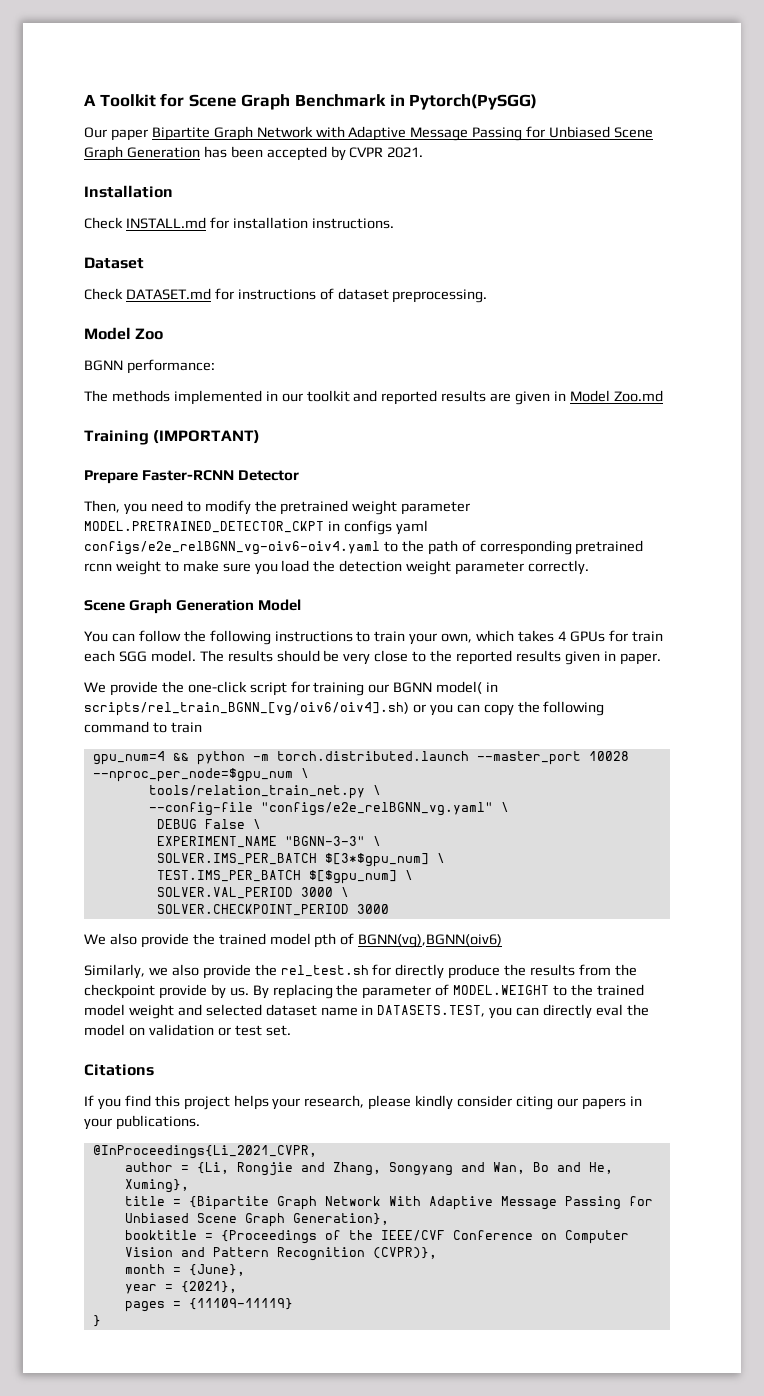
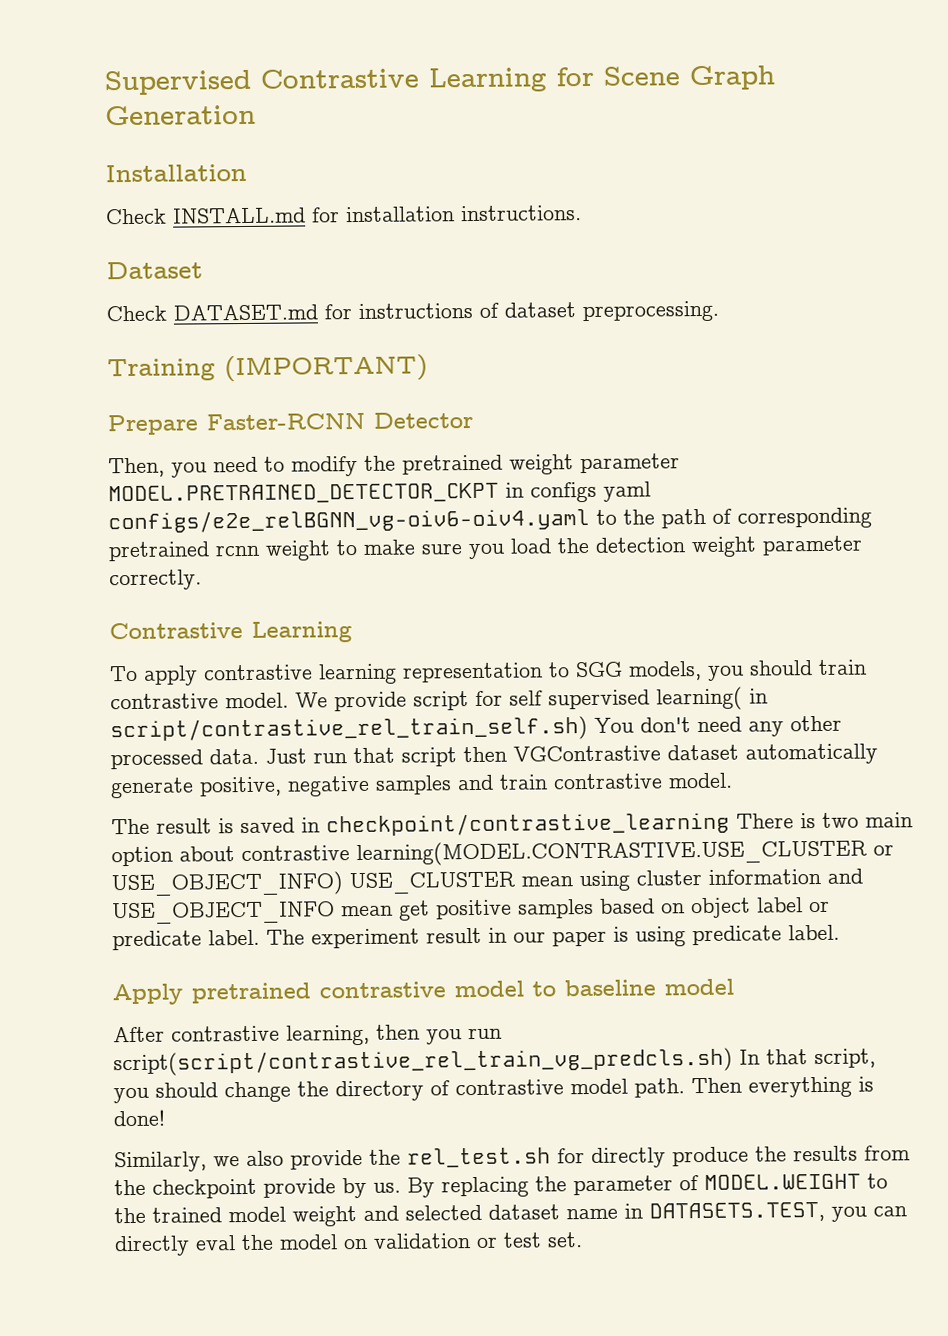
[84,93,538,110] [84,126,654,141] [84,146,424,161] A Toolkit for Scene Graph Benchmark in Pytorch(PySGG) // Our paper Bipartite Graph Network with Adaptive Message Passing for Unbiased Scene Graph Generation has been accepted by CVPR 2021. -> [104,65,775,96] [105,104,256,126] Supervised Contrastive Learning for Scene Graph Generation
[84,327,164,340] [84,359,215,374] [84,390,663,405] // Model Zoo // BGNN performance: // The methods implemented in our toolkit and reported results are given in Model Zoo.md -> (719, 311) none
[84,599,302,614] [84,630,663,645] [84,650,661,665] [84,681,499,696] [84,701,605,716] [84,721,202,733] [92,751,629,765] [92,768,309,782] [148,785,381,799] [148,802,509,816] [156,819,261,829] [156,836,381,848] [156,853,445,867] [156,870,413,884] [156,887,349,899] [156,904,389,916] [84,933,503,948] Scene Graph Generation Model // You can follow the following instructions to train your own, which takes 4 GPUs for train each SGG model. The results should be very close to the reported results given in paper. // We provide the one-click script for training our BGNN model( in scripts/rel_train_BGNN_[vg/oiv6/oiv4].sh) or you can copy the following command to train // gpu_num=4 && python -m torch.distributed.launch --master_port 10028 --nproc_per_node=$gpu_num \ // tools/relation_train_net.py \ // --config-file "configs/e2e_relBGNN_vg.yaml" \ // DEBUG False \ // EXPERIMENT_NAME "BGNN-3-3" \ // SOLVER.IMS_PER_BATCH $[3*$gpu_num] \ // TEST.IMS_PER_BATCH $[$gpu_num] \ // SOLVER.VAL_PERIOD 3000 \ // SOLVER.CHECKPOINT_PERIOD 3000 // We also provide the trained model pth of BGNN(vg),BGNN(oiv6) -> [109,621,352,643] [109,659,867,686] [110,686,768,712] [110,715,842,744] [110,743,878,770] [110,772,733,799] [111,811,913,837] [111,838,894,867] [111,868,863,897] [112,897,830,925] [112,924,840,951] [112,978,734,1006] [113,1024,502,1046] [113,1047,876,1077] [113,1076,874,1104] [113,1109,165,1127] Contrastive Learning // To apply contrastive learning representation to SGG models, you should train contrastive model. We provide script for self supervised learning( in script/contrastive_rel_train_self.sh) You don't need any other processed data. Just run that script then VGContrastive dataset automatically generate positive, negative samples and train contrastive model. // The result is saved in checkpoint/contrastive_learning There is two main option about contrastive learning(MODEL.CONTRASTIVE.USE_CLUSTER or USE_OBJECT_INFO) USE_CLUSTER mean using cluster information and USE_OBJECT_INFO mean get positive samples based on object label or predicate label. The experiment result in our paper is using predicate label. // Apply pretrained contrastive model to baseline model // After contrastive learning, then you run script(script/contrastive_rel_train_vg_predcls.sh) In that script, you should change the directory of contrastive model path. Then everything is done!
[84,1064,154,1076] [84,1095,642,1110] [84,1115,200,1130] [92,1145,317,1159] [124,1162,613,1176] [124,1179,189,1193] [124,1196,653,1210] [124,1213,389,1227] [124,1230,629,1244] [124,1247,437,1261] [124,1264,245,1276] [124,1281,237,1294] [124,1298,293,1312] [92,1315,101,1327] // Citations // If you find this project helps your research, please kindly consider citing our papers in your publications. // @InProceedings{Li_2021_CVPR, // author = {Li, Rongjie and Zhang, Songyang and Wan, Bo and He, Xuming}, // title = {Bipartite Graph Network With Adaptive Message Passing for Unbiased Scene Graph Generation}, // booktitle = {Proceedings of the IEEE/CVF Conference on Computer Vision and Pattern Recognition (CVPR)}, // month = {June}, // year = {2021}, // pages = {11109-11119} // } -> (583, 1240) none

